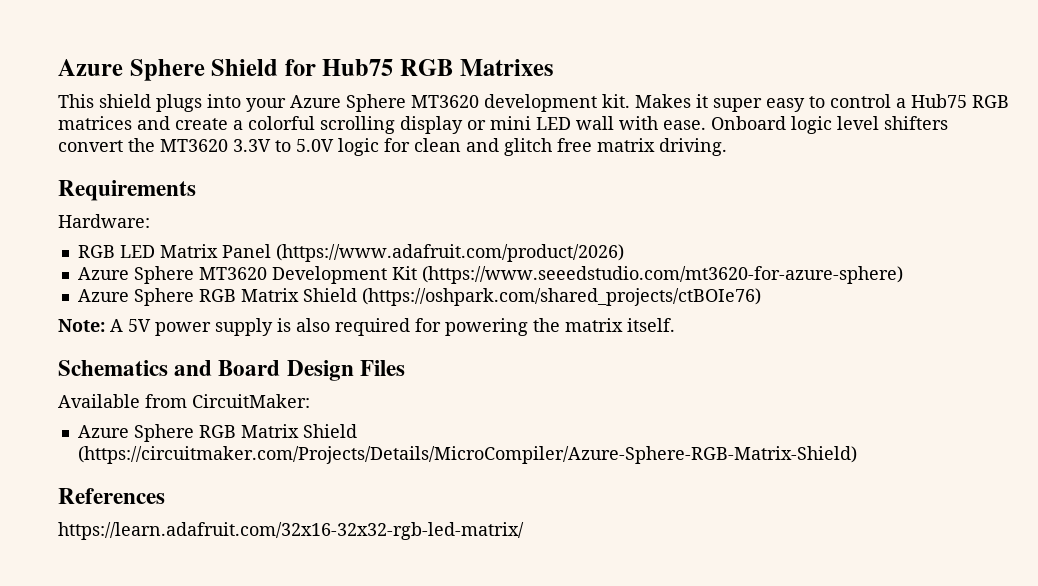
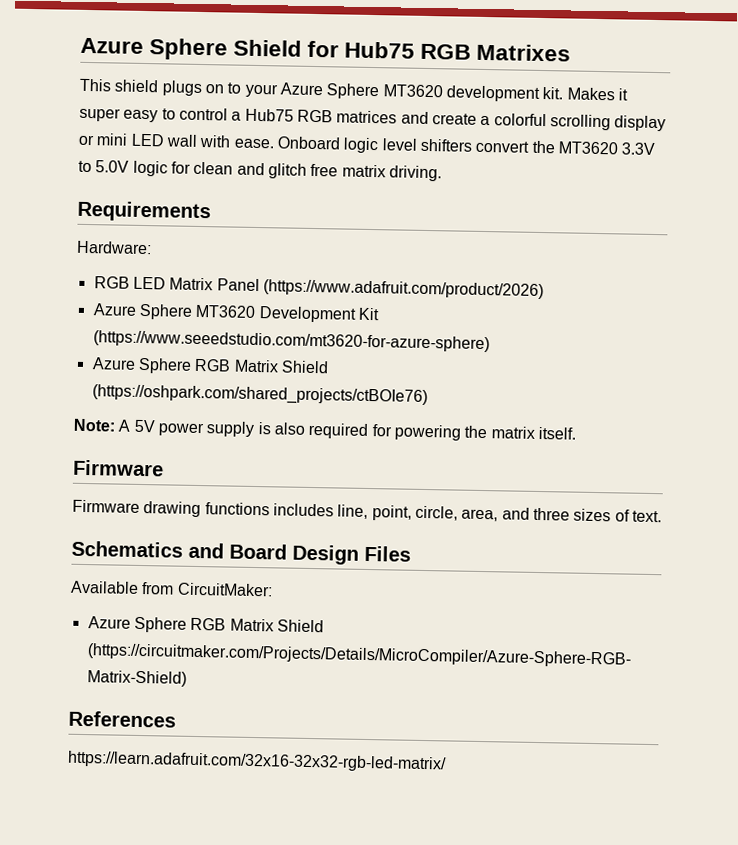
[207,94,241,108] into -> [204,82,242,94] on to
(675, 325) none -> [73,459,164,477] [72,499,662,523] // Firmware // Firmware drawing functions includes line, point, circle, area, and three sizes of text.

